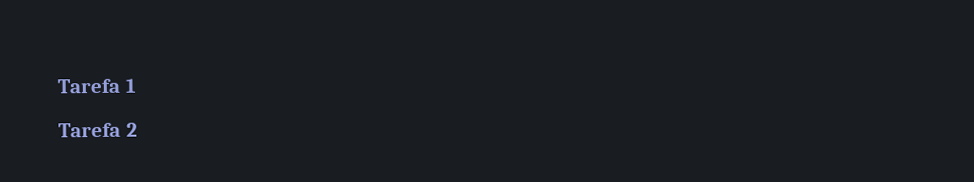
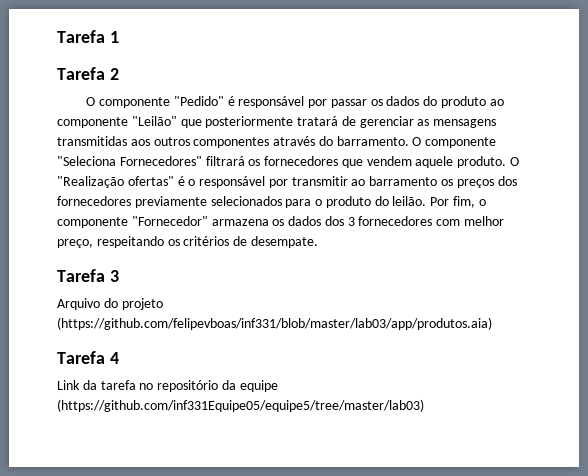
(138, 129) none -> [86,96,504,108] [57,116,497,128] [57,136,497,148] [57,156,520,168] [57,176,517,188] [57,196,486,208] [57,216,505,228] [57,236,318,248] [57,269,119,282] [57,298,163,310] [57,317,492,330] [57,351,119,364] [57,380,278,392] [57,399,424,412] // O componente "Pedido" é responsável por passar os dados do produto ao componente "Leilão" que posteriormente tratará de gerenciar as mensagens transmitidas aos outros componentes através do barramento. O componente "Seleciona Fornecedores" filtrará os fornecedores que vendem aquele produto. O "Realização ofertas" é o responsável por transmitir ao barramento os preços dos fornecedores previamente selecionados para o produto do leilão. Por fim, o componente "Fornecedor" armazena os dados dos 3 fornecedores com melhor preço, respeitando os critérios de desempate. // Tarefa 3 // Arquivo do projeto (https://github.com/felipevboas/inf331/blob/master/lab03/app/produtos.aia) // Tarefa 4 // Link da tarefa no repositório da equipe (https://github.com/inf331Equipe05/equipe5/tree/master/lab03)

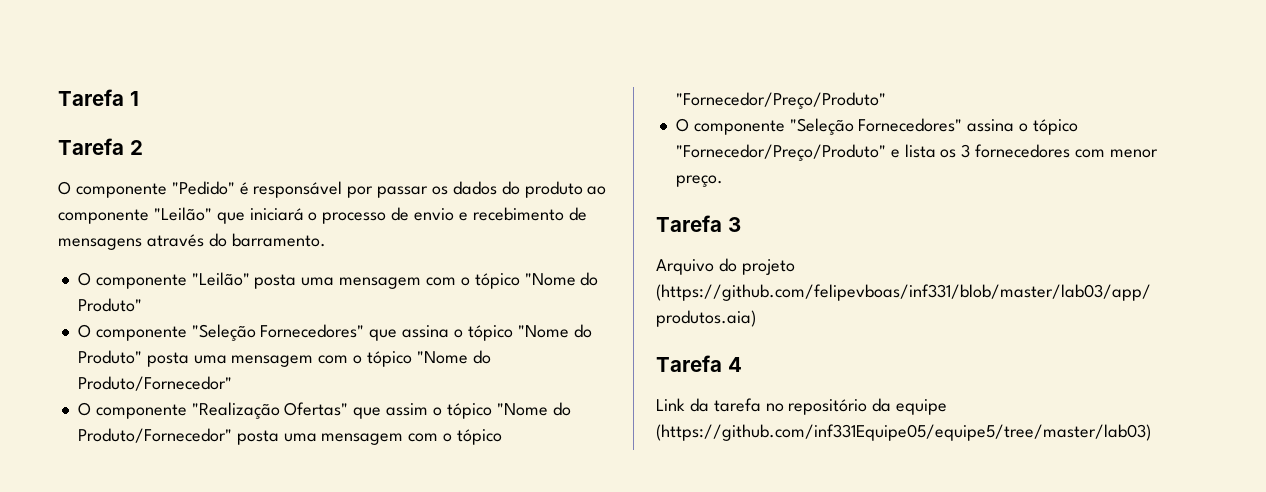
[205,116,497,128] [57,136,270,148] posteriormente tratará de gerenciar as mensagens transmitidas aos outros componentes -> [249,207,587,224] [58,238,142,250] iniciará o processo de envio e recebimento de mensagens
[412,137,497,148] [57,156,520,168] [57,176,517,188] [57,196,486,208] [57,216,505,228] [57,236,318,248] O componente "Seleciona Fornecedores" filtrará os fornecedores que vendem aquele produto. O "Realização ofertas" é o responsável por transmitir ao barramento os preços dos fornecedores previamente selecionados para o produto do leilão. Por fim, o componente "Fornecedor" armazena os dados dos 3 fornecedores com melhor preço, respeitando os critérios de desempate. -> [77,272,599,289] [77,298,142,312] [77,324,592,341] [77,350,491,367] [77,376,232,391] [77,402,571,419] [77,428,502,445] [675,92,886,109] [675,118,1078,135] [675,144,1158,161] [675,175,723,187] // O componente "Leilão" posta uma mensagem com o tópico "Nome do Produto" // O componente "Seleção Fornecedores" que assina o tópico "Nome do Produto" posta uma mensagem com o tópico "Nome do Produto/Fornecedor" // O componente "Realização Ofertas" que assim o tópico "Nome do Produto/Fornecedor" posta uma mensagem com o tópico "Fornecedor/Preço/Produto" // O componente "Seleção Fornecedores" assina o tópico "Fornecedor/Preço/Produto" e lista os 3 fornecedores com menor preço.

